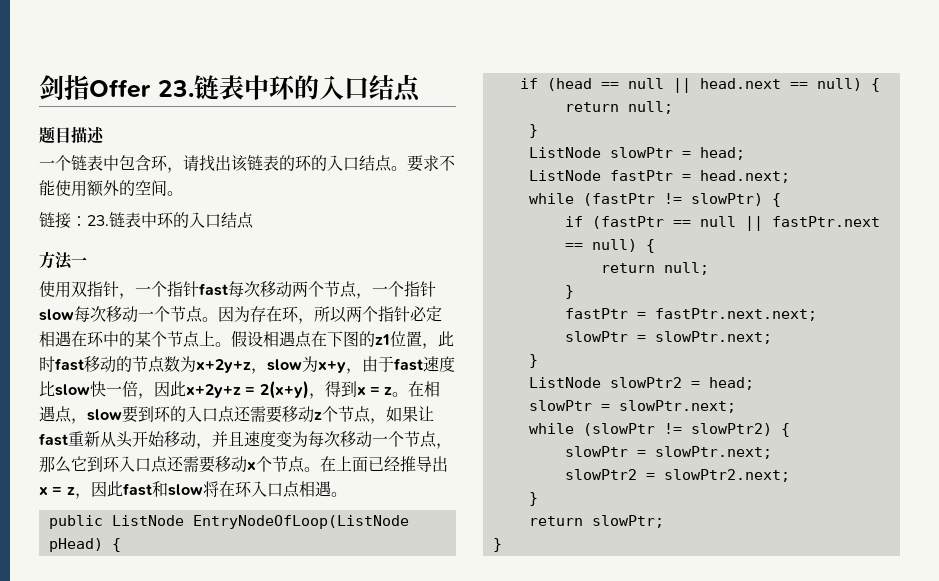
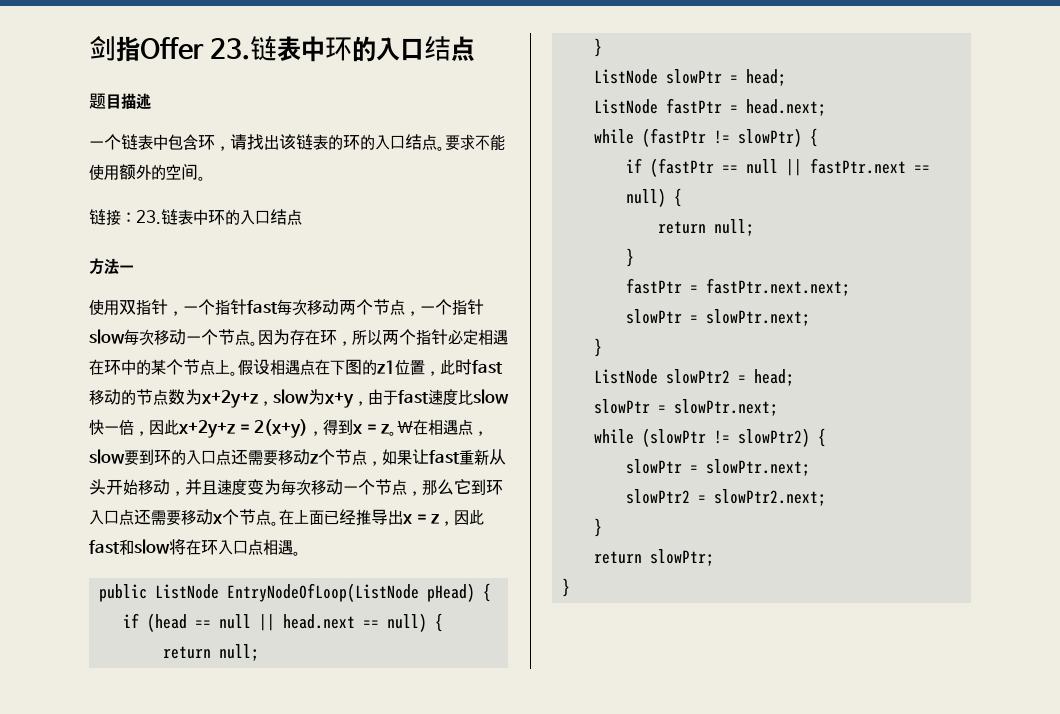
(409, 394) none -> [397,420,414,433] \

